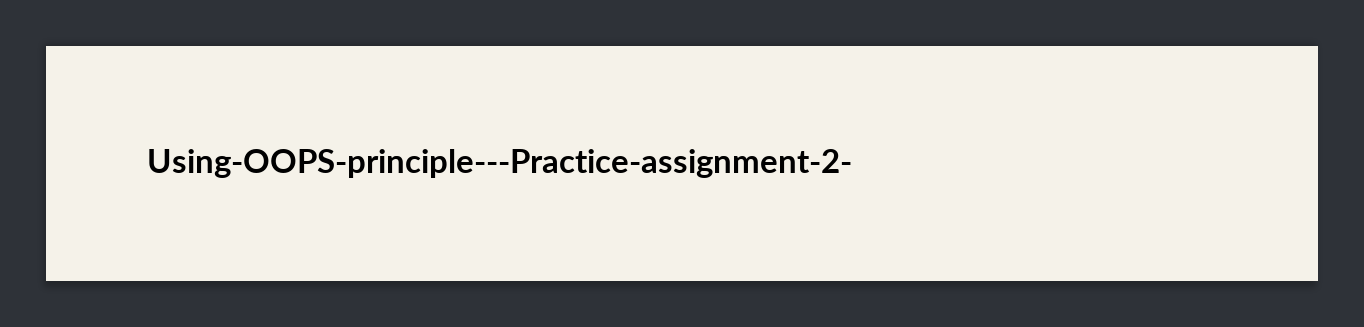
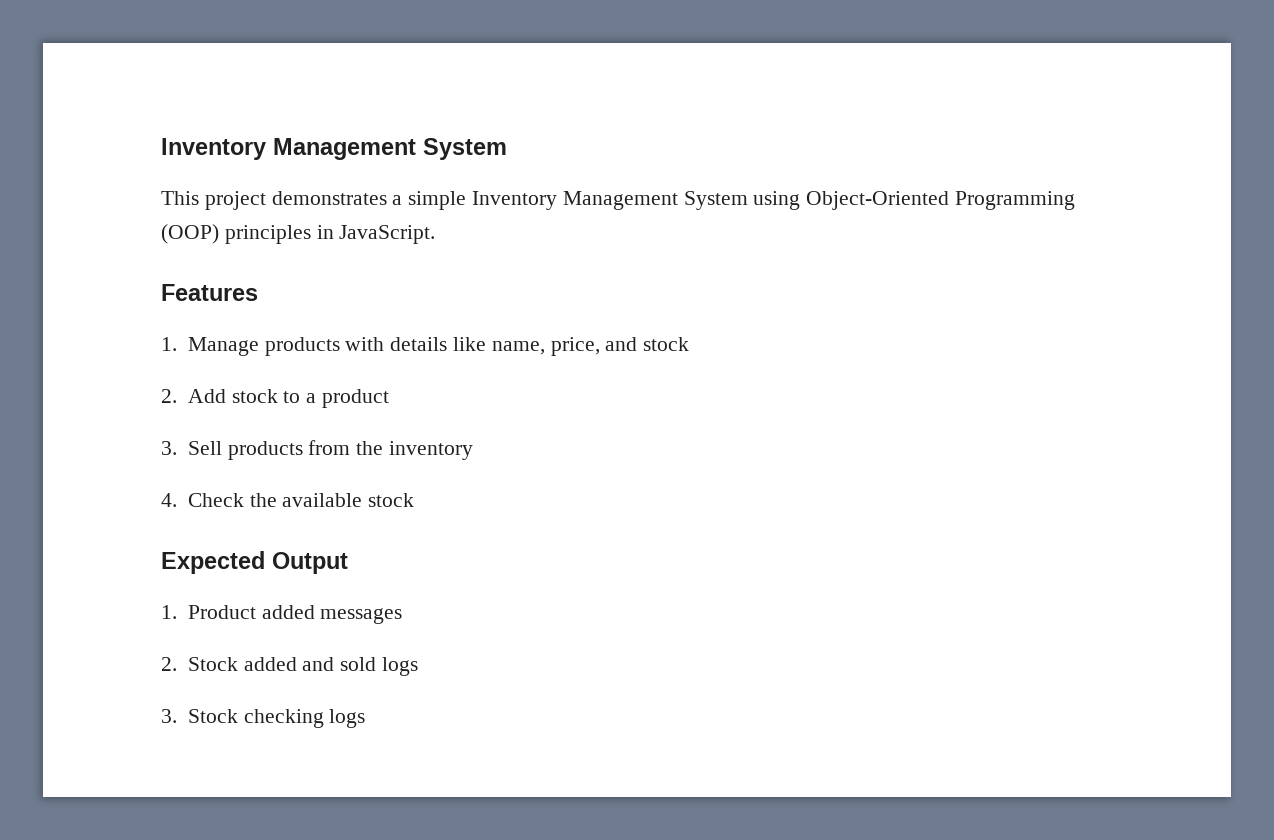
[147,149,852,178] Using-OOPS-principle---Practice-assignment-2- -> [161,138,507,160] [161,191,1076,210] [161,224,436,244] [161,284,258,301] [161,337,690,356] [161,389,389,408] [161,440,473,460] [161,493,415,507] [161,551,348,574] [161,605,403,624] [161,657,418,676] [161,709,366,728] Inventory Management System // This project demonstrates a simple Inventory Management System using Object-Oriented Programming (OOP) principles in JavaScript. // Features // 1. Manage products with details like name, price, and stock // 2. Add stock to a product // 3. Sell products from the inventory // 4. Check the available stock // Expected Output // 1. Product added messages // 2. Stock added and sold logs // 3. Stock checking logs

